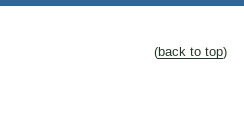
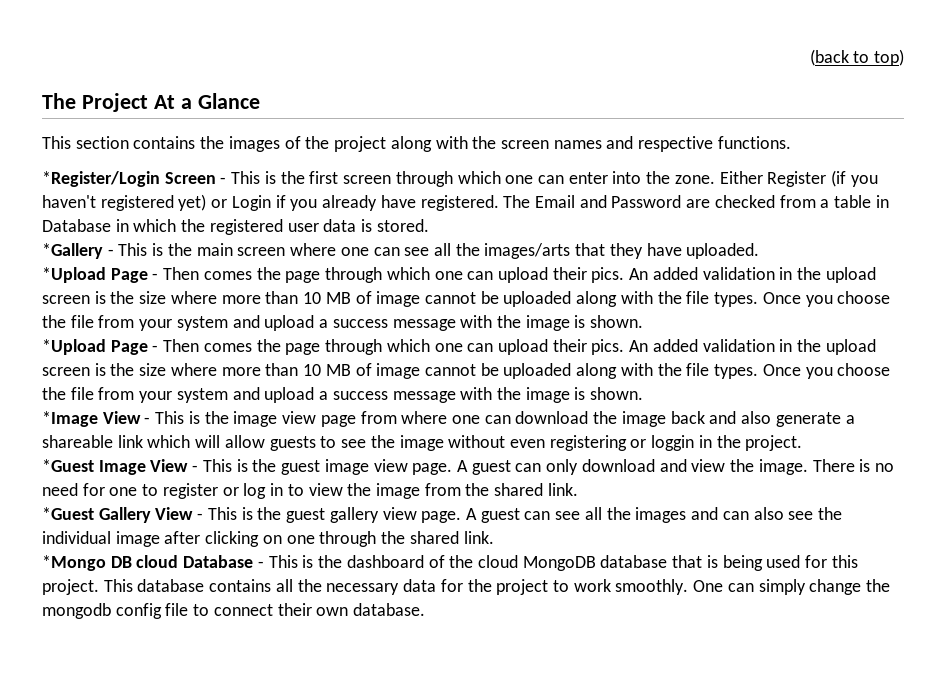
(227, 53) none -> [42,93,260,112] [42,136,791,152] [42,170,878,187] [42,194,889,211] [42,219,429,235] [42,243,760,259] [42,267,876,283] [42,291,891,307] [42,315,644,331] [42,339,876,355] [42,363,891,379] [42,387,644,403] [42,411,855,427] [42,435,803,451] [42,459,894,475] [42,483,578,499] [42,507,842,523] [42,531,494,547] [42,555,858,571] [42,579,891,595] [42,603,426,619] // The Project At a Glance // This section contains the images of the project along with the screen names and respective functions. // *Register/Login Screen - This is the first screen through which one can enter into the zone. Either Register (if you haven't registered yet) or Login if you already have registered. The Email and Password are checked from a table in Database in which the registered user data is stored. // *Gallery - This is the main screen where one can see all the images/arts that they have uploaded. // *Upload Page - Then comes the page through which one can upload their pics. An added validation in the upload screen is the size where more than 10 MB of image cannot be uploaded along with the file types. Once you choose the file from your system and upload a success message with the image is shown. // *Upload Page - Then comes the page through which one can upload their pics. An added validation in the upload screen is the size where more than 10 MB of image cannot be uploaded along with the file types. Once you choose the file from your system and upload a success message with the image is shown. // *Image View - This is the image view page from where one can download the image back and also generate a shareable link which will allow guests to see the image without even registering or loggin in the project. // *Guest Image View - This is the guest image view page. A guest can only download and view the image. There is no need for one to register or log in to view the image from the shared link. // *Guest Gallery View - This is the guest gallery view page. A guest can see all the images and can also see the individual image after clicking on one through the shared link. // *Mongo DB cloud Database - This is the dashboard of the cloud MongoDB database that is being used for this project. This database contains all the necessary data for the project to work smoothly. One can simply change the mongodb config file to connect their own database.

